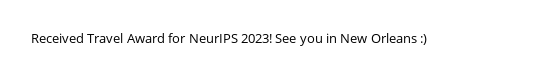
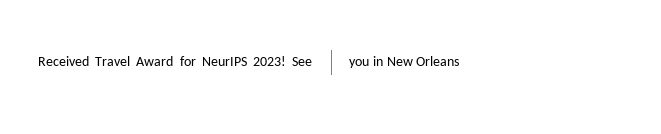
[420,34,428,45] :) -> (460, 61) none

